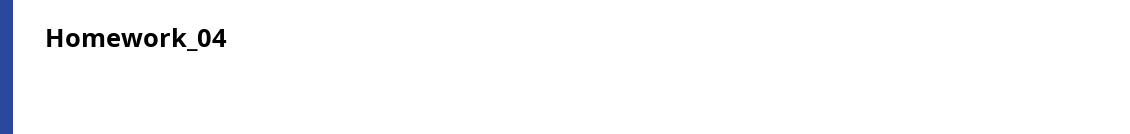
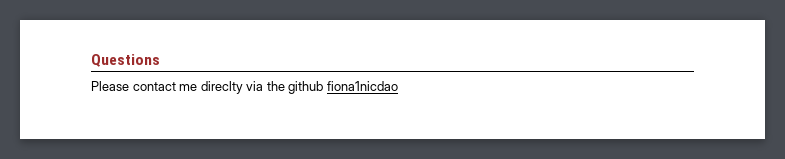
[45,28,227,51] Homework_04 -> [91,54,160,67] [91,81,398,94] Questions // Please contact me direclty via the github fiona1nicdao

